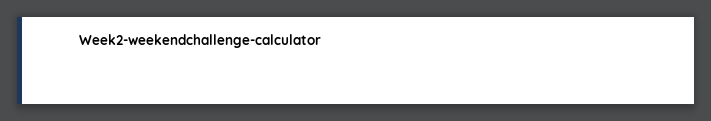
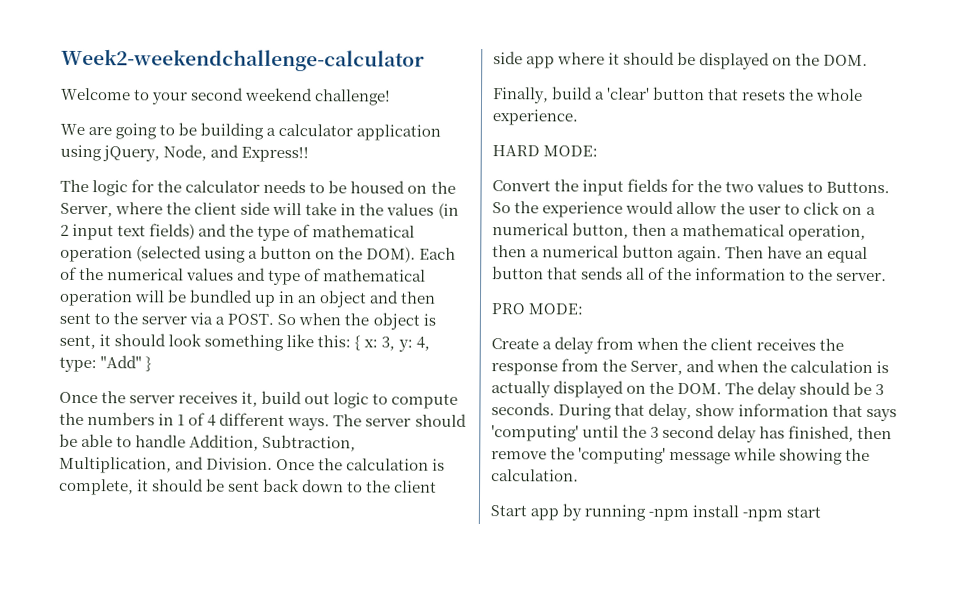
(321, 41) none -> [61,87,392,106] [60,122,442,141] [60,144,310,163] [60,179,456,197] [60,201,459,219] [60,223,416,242] [60,245,457,263] [60,266,427,286] [59,289,437,308] [59,312,436,330] [59,333,430,352] [59,355,153,373] [59,390,459,409] [59,412,467,431] [59,433,357,452] [59,456,446,474] [59,478,438,496] [493,51,869,70] [492,86,864,104] [492,109,578,126] [492,145,599,157] [492,178,891,196] [492,200,876,218] [492,222,867,241] [492,244,869,263] [492,266,888,282] [491,303,584,315] [491,336,845,354] [491,358,890,376] [491,380,885,399] [491,402,898,422] [491,424,893,443] [491,447,871,465] [491,469,579,482] [490,503,822,522] // Welcome to your second weekend challenge! // We are going to be building a calculator application using jQuery, Node, and Express!! // The logic for the calculator needs to be housed on the Server, where the client side will take in the values (in 2 input text fields) and the type of mathematical operation (selected using a button on the DOM). Each of the numerical values and type of mathematical operation will be bundled up in an object and then sent to the server via a POST. So when the object is sent, it should look something like this: { x: 3, y: 4, type: "Add" } // Once the server receives it, build out logic to compute the numbers in 1 of 4 different ways. The server should be able to handle Addition, Subtraction, Multiplication, and Division. Once the calculation is complete, it should be sent back down to the client side app where it should be displayed on the DOM. // Finally, build a 'clear' button that resets the whole experience. // HARD MODE: // Convert the input fields for the two values to Buttons. So the experience would allow the user to click on a numerical button, then a mathematical operation, then a numerical button again. Then have an equal button that sends all of the information to the server. // PRO MODE: // Create a delay from when the client receives the response from the Server, and when the calculation is actually displayed on the DOM. The delay should be 3 seconds. During that delay, show information that says 'computing' until the 3 second delay has finished, then remove the 'computing' message while showing the calculation. // Start app by running -npm install -npm start

